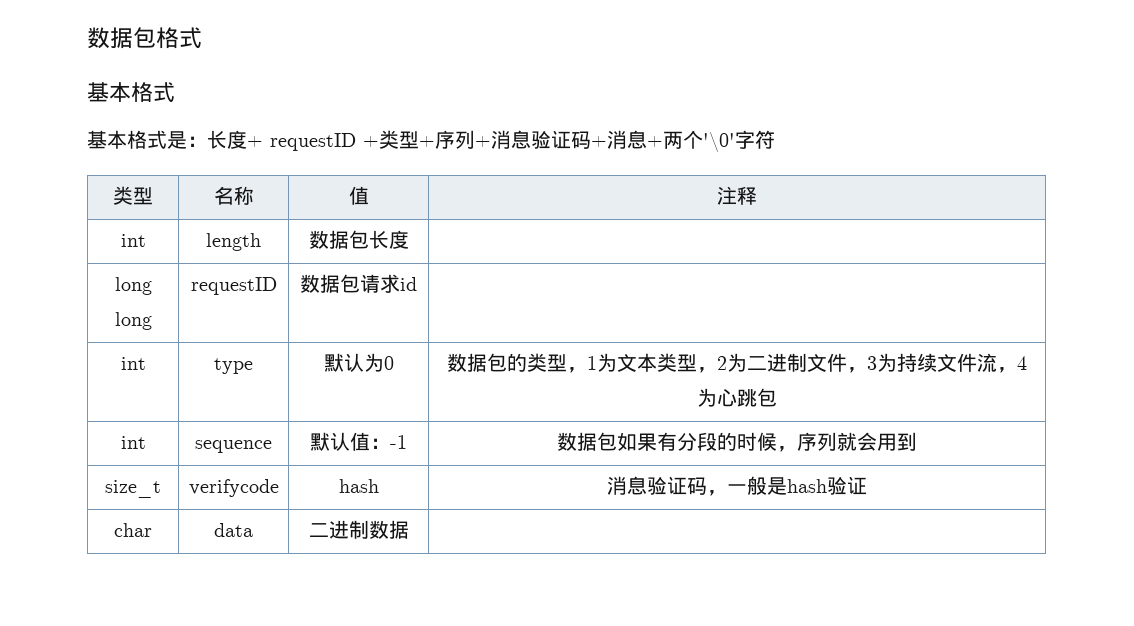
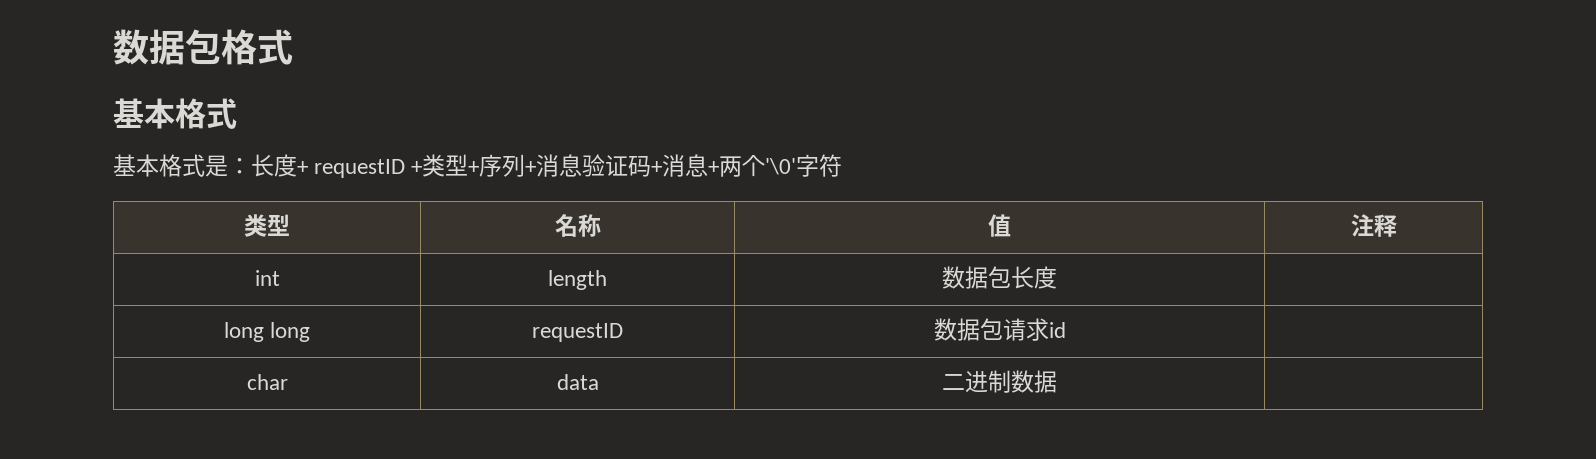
[120,357,146,370] [214,358,253,374] [323,353,394,372] [447,353,1027,373] [697,388,777,407] [120,436,146,449] [195,440,272,453] [310,432,407,451] [557,432,917,452] [105,480,161,498] [188,479,279,497] [338,479,379,493] [607,476,867,496] // int | type | 默认为0 | 数据包的类型，1为文本类型，2为二进制文件，3为持续文件流，4为心跳包 // int | sequence | 默认值：-1 | 数据包如果有分段的时候，序列就会用到 // size_t | verifycode | hash | 消息验证码，一般是hash验证 -> (1066, 330) none

